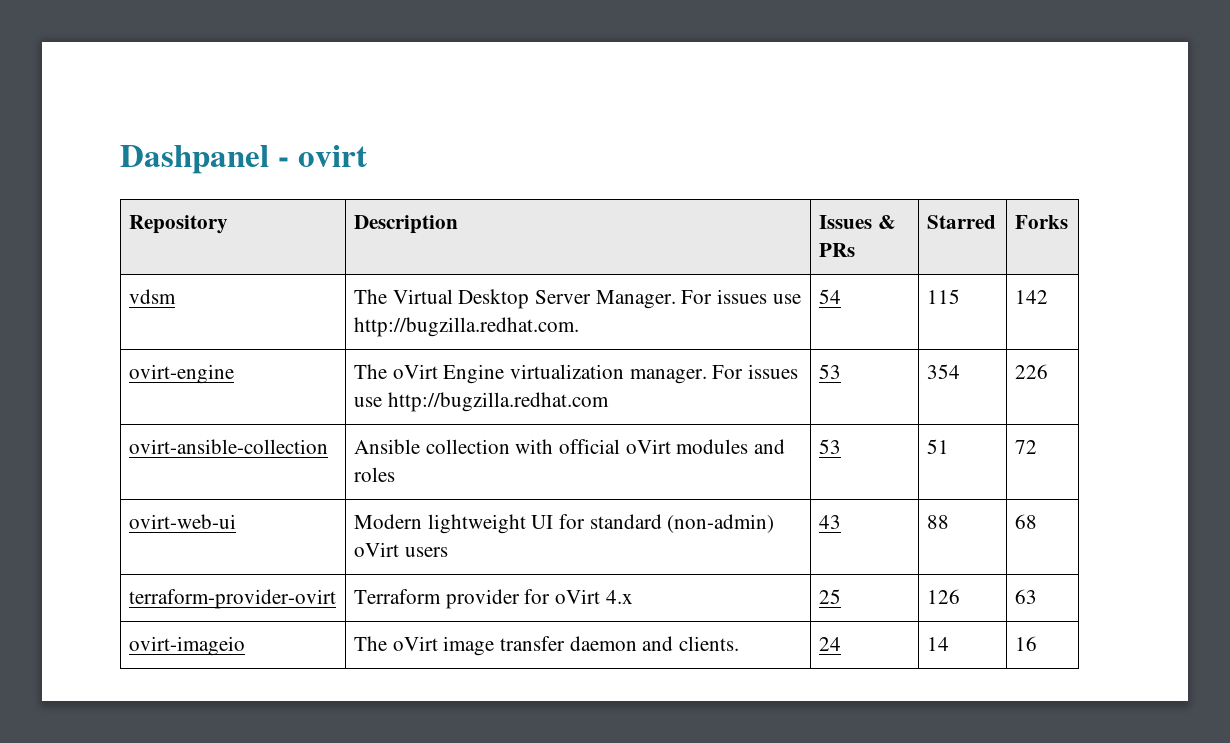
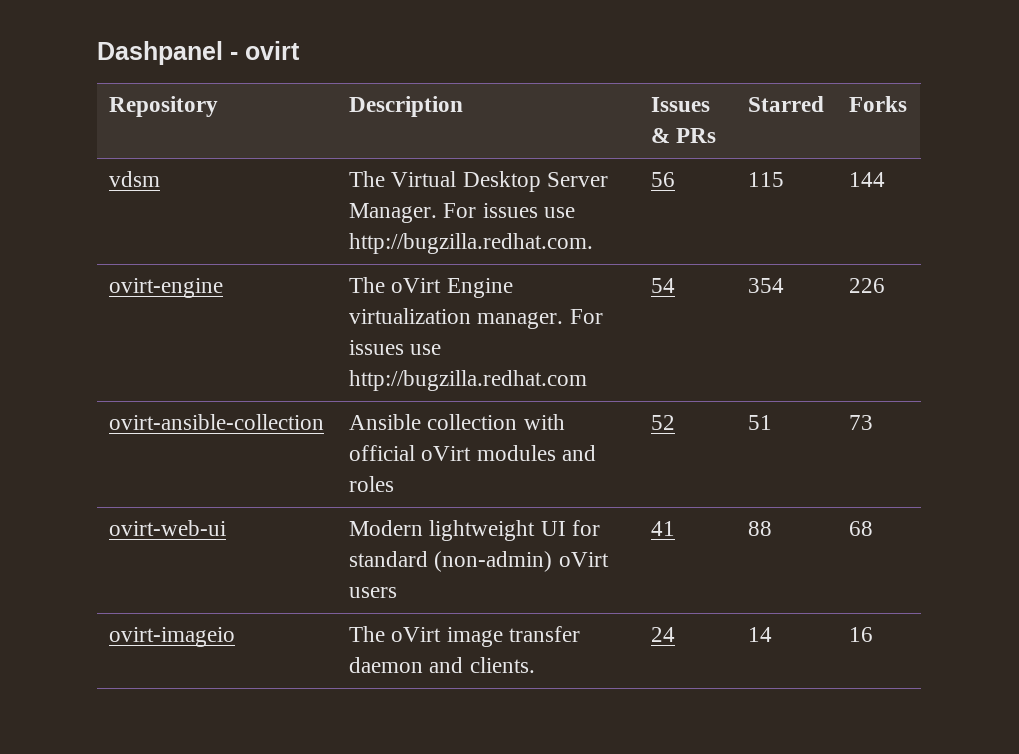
[818,289,841,304] 54 -> [651,172,676,187] 56
[1014,290,1048,304] 142 -> [849,172,886,187] 144
[818,364,841,379] 53 -> [651,278,676,293] 54
[818,439,841,454] 53 -> [651,415,676,430] 52
[1014,440,1037,454] 72 -> [849,415,874,430] 73
[818,515,841,529] 43 -> [651,521,676,536] 41
[128,589,336,609] [353,589,633,609] [818,589,841,604] [926,589,960,604] [1014,589,1037,604] // terraform-provider-ovirt | Terraform provider for oVirt 4.x | 25 | 126 | 63 -> (874, 528) none

